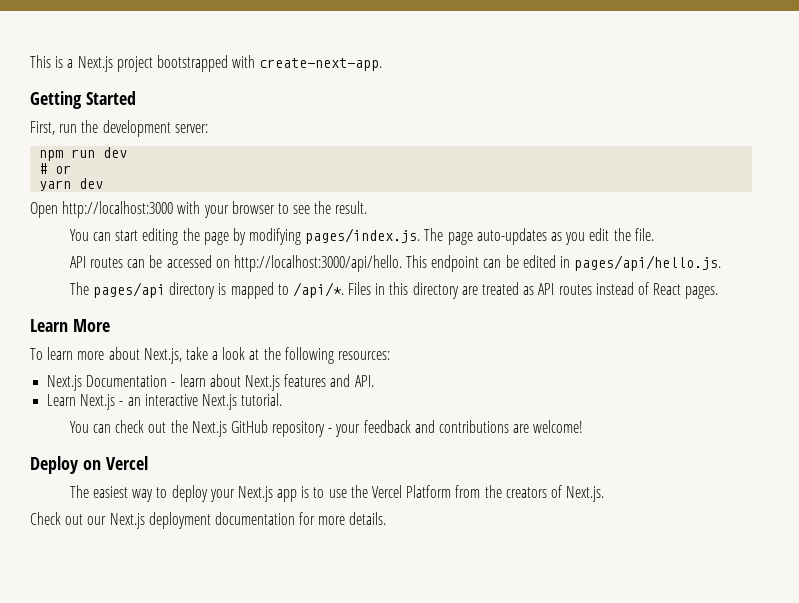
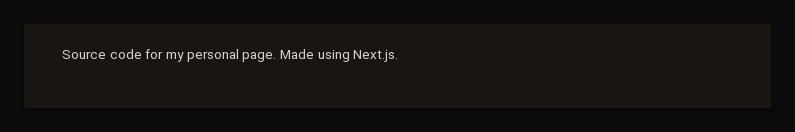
[30,55,383,72] [30,91,136,109] [30,120,208,137] [39,147,128,161] [39,163,72,174] [39,178,104,191] [30,201,368,218] [69,228,654,245] [69,255,722,272] [69,282,719,299] [30,319,110,332] [30,347,391,364] [47,374,374,391] [47,393,283,410] [69,420,584,437] [30,456,148,474] [69,485,605,502] [30,512,387,529] This is a Next.js project bootstrapped with create-next-app. // Getting Started // First, run the development server: // npm run dev // # or // yarn dev // Open http://localhost:3000 with your browser to see the result. // You can start editing the page by modifying pages/index.js. The page auto-updates as you edit the file. // API routes can be accessed on http://localhost:3000/api/hello. This endpoint can be edited in pages/api/hello.js. // The pages/api directory is mapped to /api/*. Files in this directory are treated as API routes instead of React pages. // Learn More // To learn more about Next.js, take a look at the following resources: // Next.js Documentation - learn about Next.js features and API. // Learn Next.js - an interactive Next.js tutorial. // You can check out the Next.js GitHub repository - your feedback and contributions are welcome! // Deploy on Vercel // The easiest way to deploy your Next.js app is to use the Vercel Platform from the creators of Next.js. // Check out our Next.js deployment documentation for more details. -> [62,49,399,62] Source code for my personal page. Made using Next.js.

